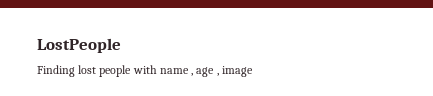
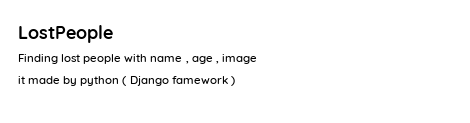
(253, 71) none -> [18,76,235,86] // it made by python ( Django famework )

